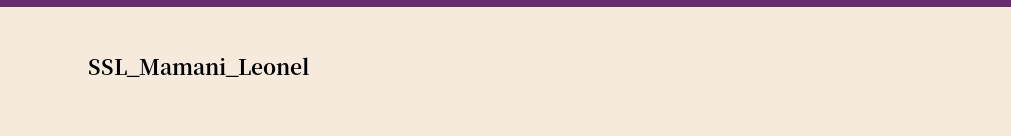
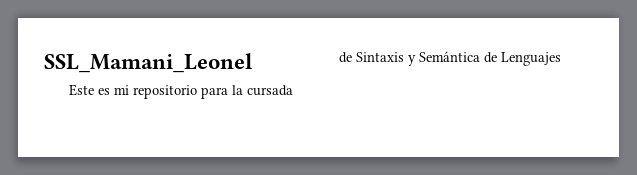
(309, 67) none -> [68,84,293,99] [339,51,561,66] // Este es mi repositorio para la cursada de Sintaxis y Semántica de Lenguajes

